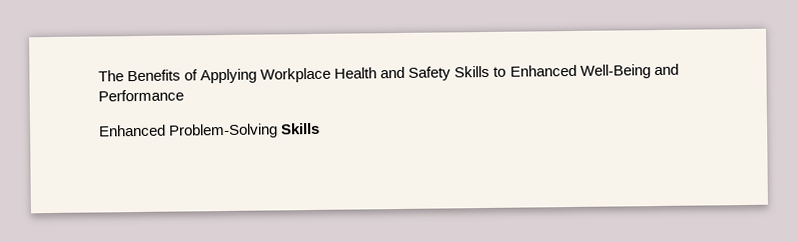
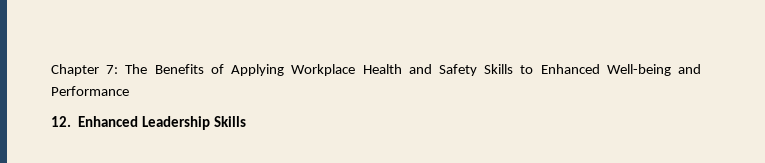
(98, 76) none -> [51,64,119,76] Chapter 7:
[579,64,651,79] Well-Being -> [606,64,671,76] Well-being
[99,123,279,139] Enhanced Problem-Solving -> [51,116,211,130] 12. Enhanced Leadership

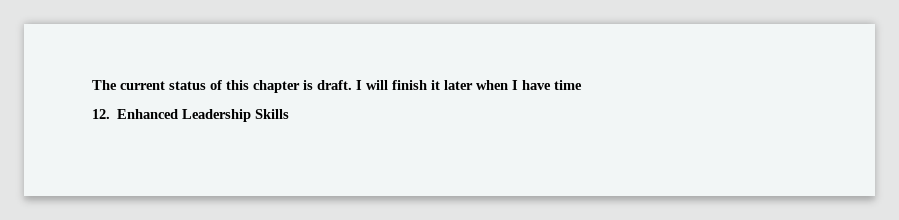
[51,64,701,76] [51,86,129,96] Chapter 7: The Benefits of Applying Workplace Health and Safety Skills to Enhanced Well-being and Performance -> [92,80,582,93] The current status of this chapter is draft. I will finish it later when I have time

